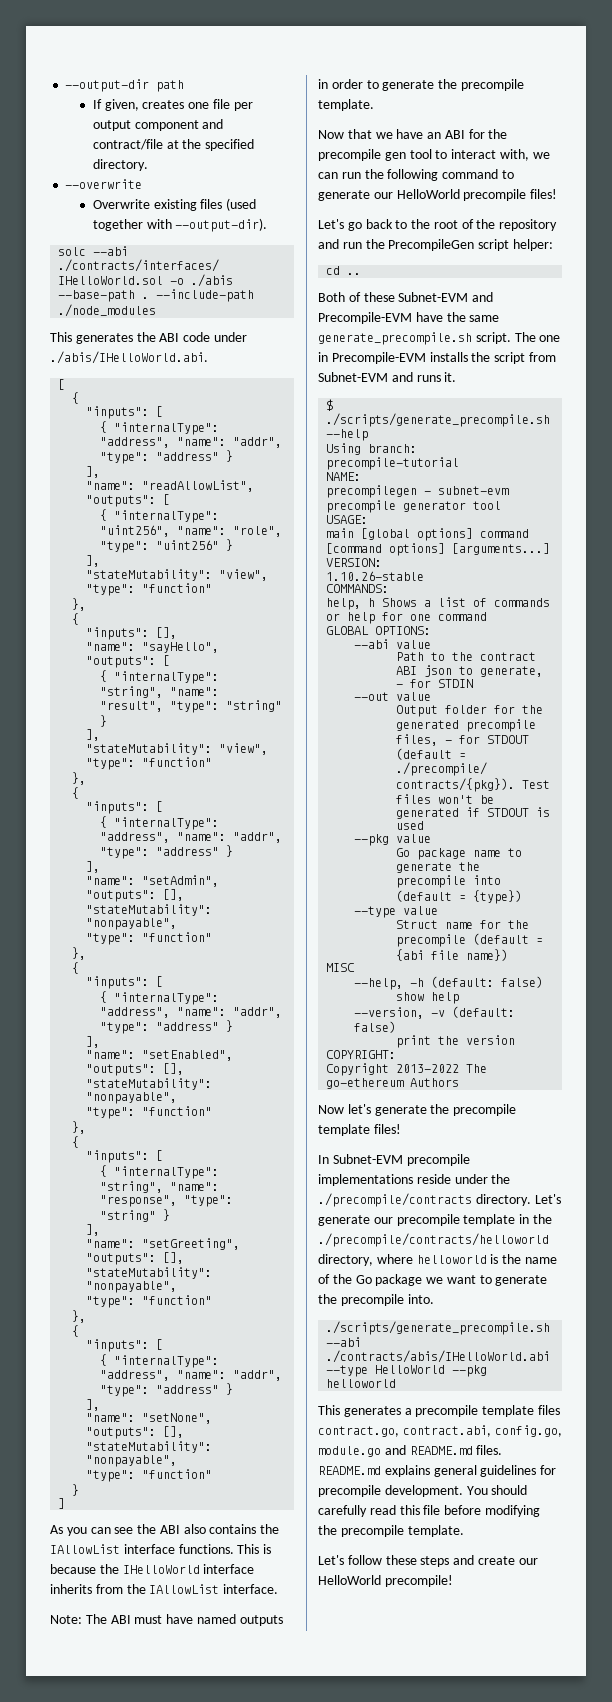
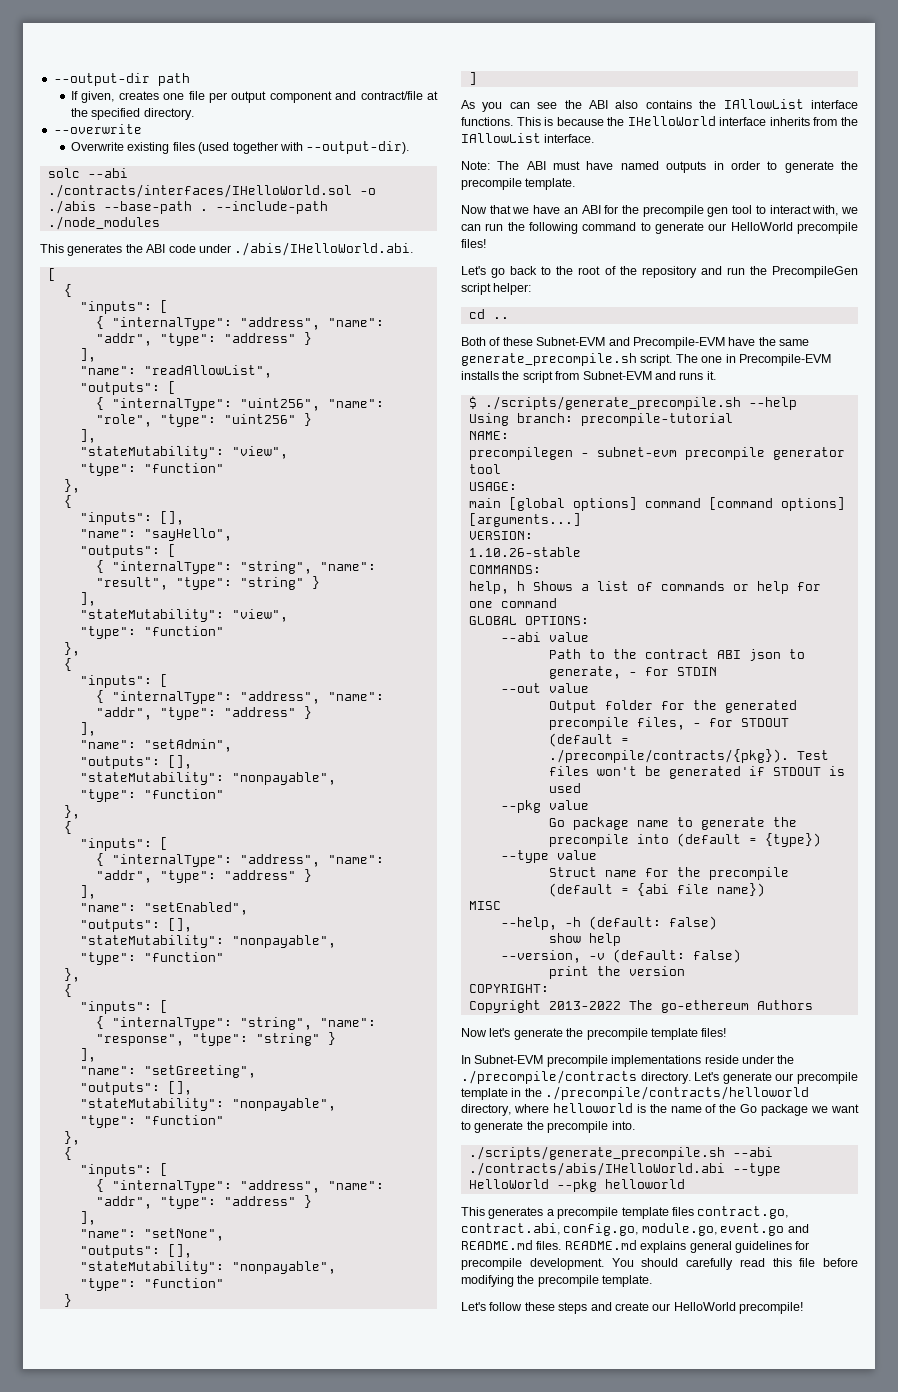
[318,1446,381,1457] module.go -> [641,1223,785,1236] module.go, event.go

